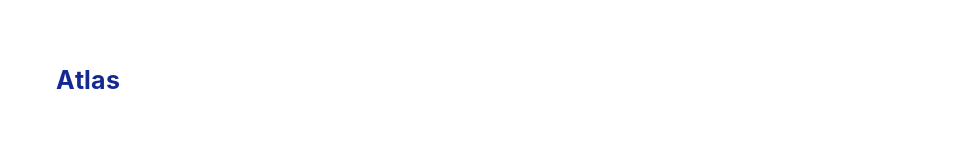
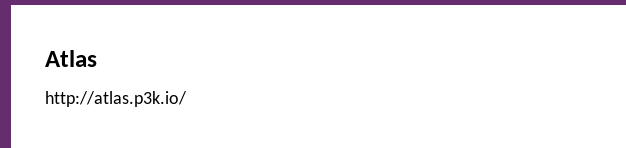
(120, 79) none -> [45,91,187,107] // http://atlas.p3k.io/

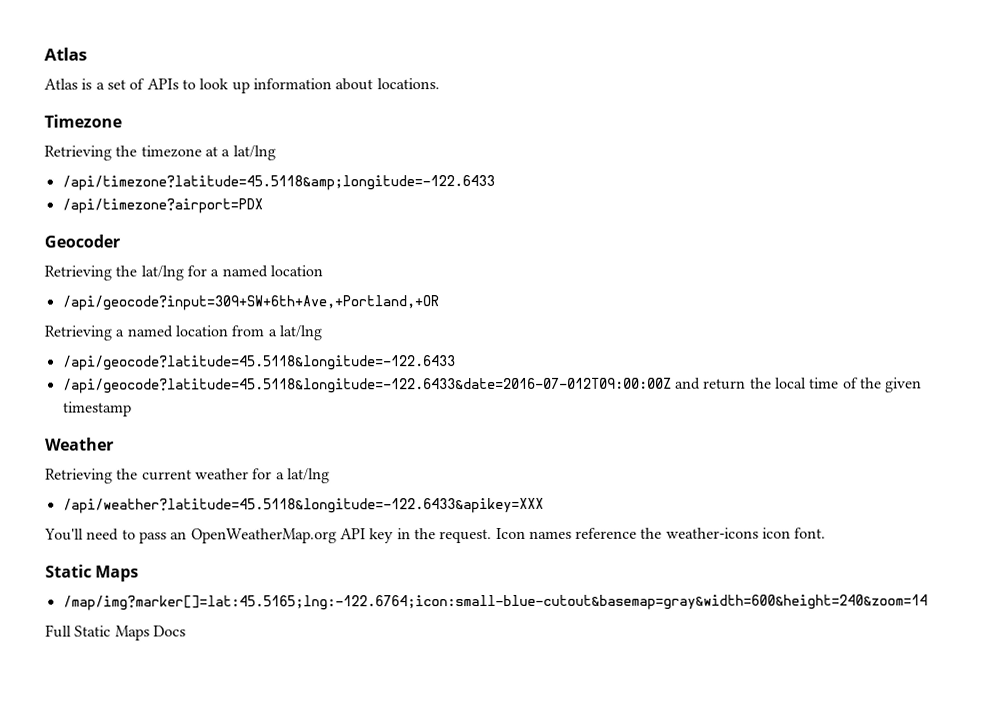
[45,91,187,107] http://atlas.p3k.io/ -> [44,78,440,94] [44,114,122,128] [44,145,276,161] [61,175,495,191] [61,198,263,214] [44,234,120,248] [44,265,323,281] [61,295,439,311] [44,325,322,341] [61,355,456,371] [62,377,923,394] [62,401,132,417] [45,437,114,451] [45,468,330,484] [62,497,544,514] [44,527,827,544] [45,564,140,582] [62,594,928,611] [45,624,186,641] Atlas is a set of APIs to look up information about locations. // Timezone // Retrieving the timezone at a lat/lng // /api/timezone?latitude=45.5118&amp;longitude=-122.6433 // /api/timezone?airport=PDX // Geocoder // Retrieving the lat/lng for a named location // /api/geocode?input=309+SW+6th+Ave,+Portland,+OR // Retrieving a named location from a lat/lng // /api/geocode?latitude=45.5118&longitude=-122.6433 // /api/geocode?latitude=45.5118&longitude=-122.6433&date=2016-07-012T09:00:00Z and return the local time of the given timestamp // Weather // Retrieving the current weather for a lat/lng // /api/weather?latitude=45.5118&longitude=-122.6433&apikey=XXX // You'll need to pass an OpenWeatherMap.org API key in the request. Icon names reference the weather-icons icon font. // Static Maps // /map/img?marker[]=lat:45.5165;lng:-122.6764;icon:small-blue-cutout&basemap=gray&width=600&height=240&zoom=14 // Full Static Maps Docs

